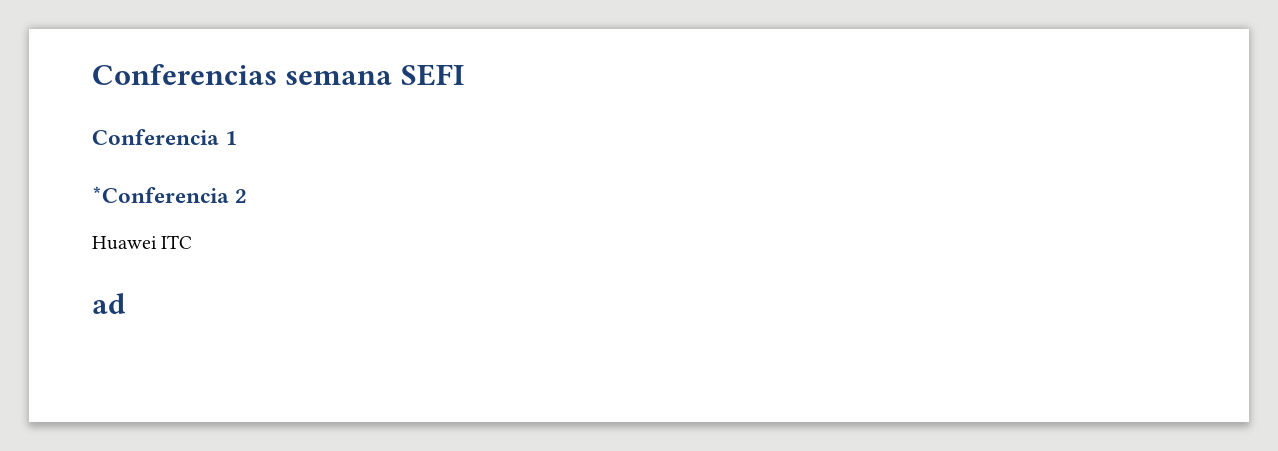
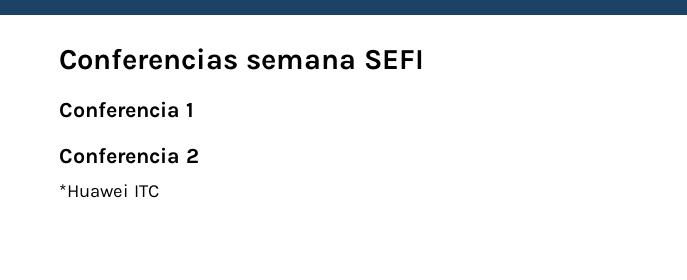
[92,186,229,203] *Conferencia -> [59,147,180,164] Conferencia
[92,236,157,250] Huawei -> [59,184,129,198] *Huawei
[92,293,126,314] // ad -> (159, 191) none

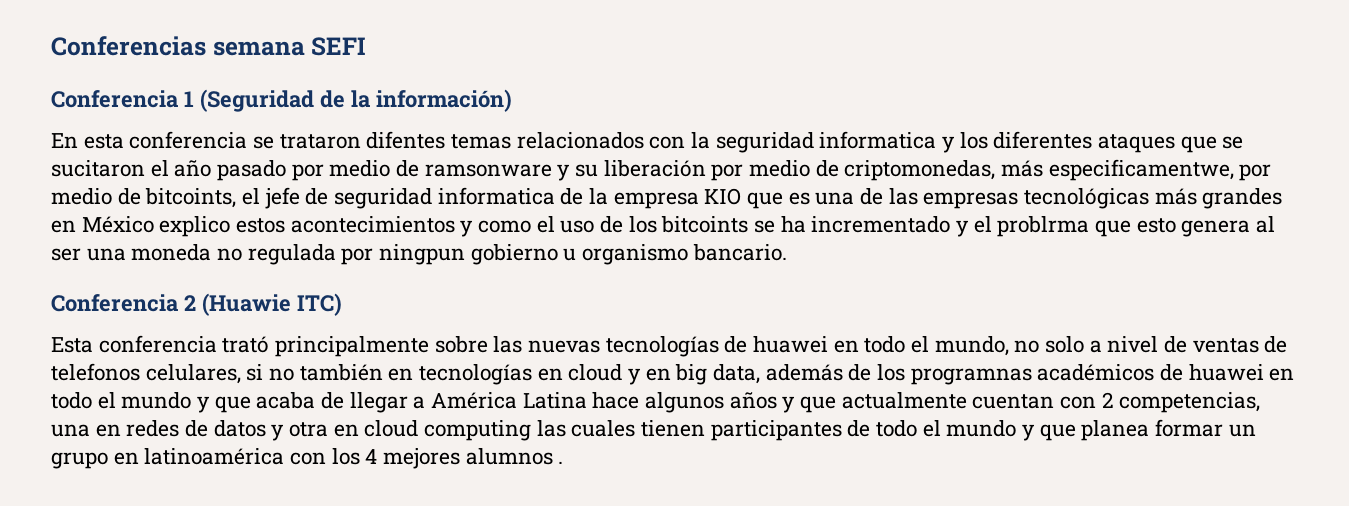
[59,147,199,164] [59,184,159,198] // Conferencia 2 // *Huawei ITC -> [199,89,512,112] [51,131,1244,153] [51,159,1272,181] [51,187,1283,209] [51,216,1276,237] [51,244,787,265] [51,293,342,316] [51,335,1288,357] [51,363,1295,385] [51,392,1261,413] [51,419,1256,441] [51,448,564,469] (Seguridad de la información) // En esta conferencia se trataron difentes temas relacionados con la seguridad informatica y los diferentes ataques que se sucitaron el año pasado por medio de ramsonware y su liberación por medio de criptomonedas, más especificamentwe, por medio de bitcoints, el jefe de seguridad informatica de la empresa KIO que es una de las empresas tecnológicas más grandes en México explico estos acontecimientos y como el uso de los bitcoints se ha incrementado y el problrma que esto genera al ser una moneda no regulada por ningpun gobierno u organismo bancario. // Conferencia 2 (Huawie ITC) // Esta conferencia trató principalmente sobre las nuevas tecnologías de huawei en todo el mundo, no solo a nivel de ventas de telefonos celulares, si no también en tecnologías en cloud y en big data, además de los programnas académicos de huawei en todo el mundo y que acaba de llegar a América Latina hace algunos años y que actualmente cuentan con 2 competencias, una en redes de datos y otra en cloud computing las cuales tienen participantes de todo el mundo y que planea formar un grupo en latinoamérica con los 4 mejores alumnos .

